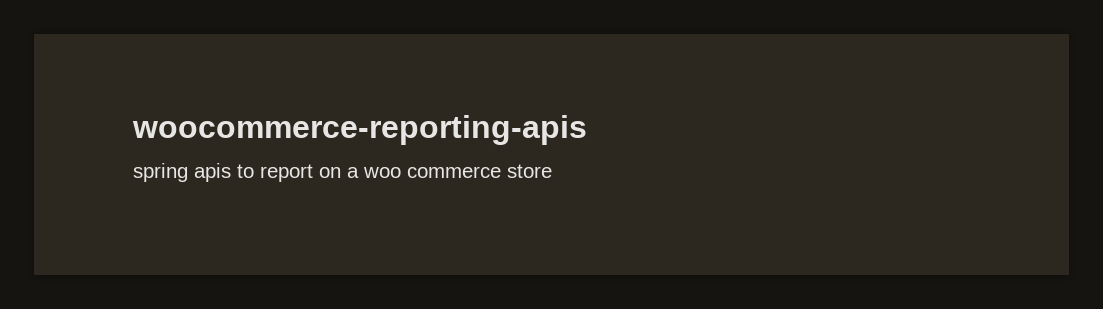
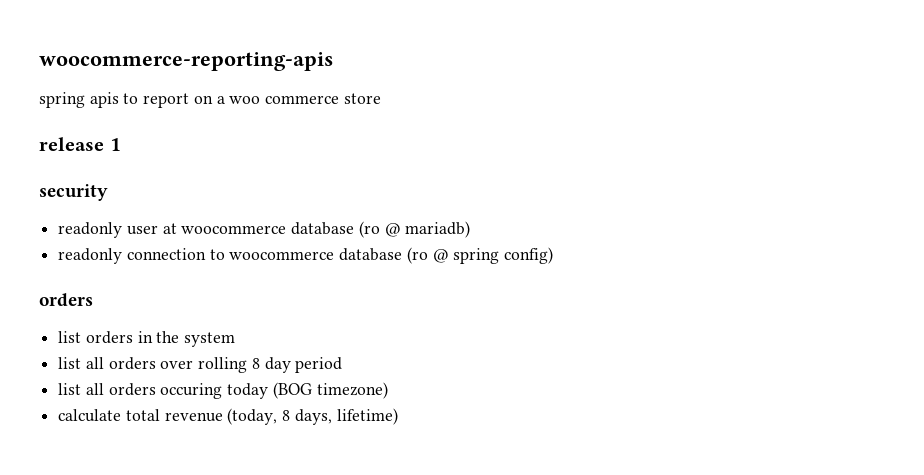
(552, 171) none -> [39,137,121,151] [39,184,108,201] [58,221,471,238] [58,247,554,264] [39,293,93,307] [58,331,236,347] [58,357,343,373] [58,382,388,399] [58,408,398,425] // release 1 // security // readonly user at woocommerce database (ro @ mariadb) // readonly connection to woocommerce database (ro @ spring config) // orders // list orders in the system // list all orders over rolling 8 day period // list all orders occuring today (BOG timezone) // calculate total revenue (today, 8 days, lifetime)

